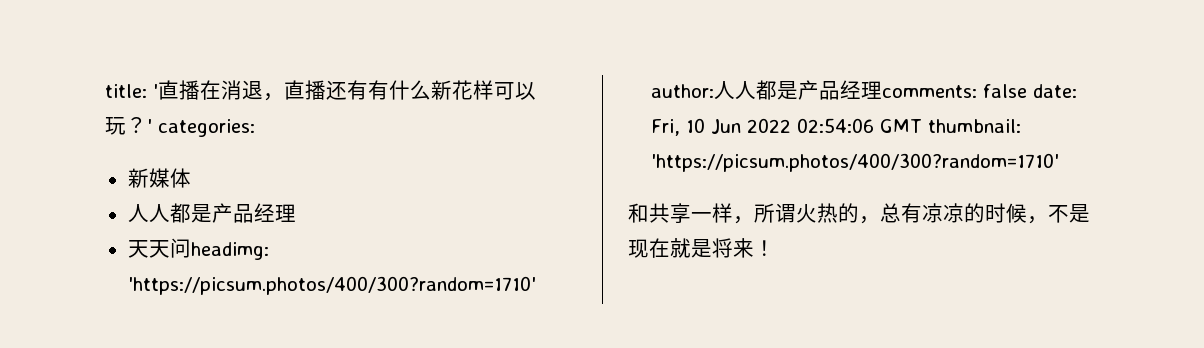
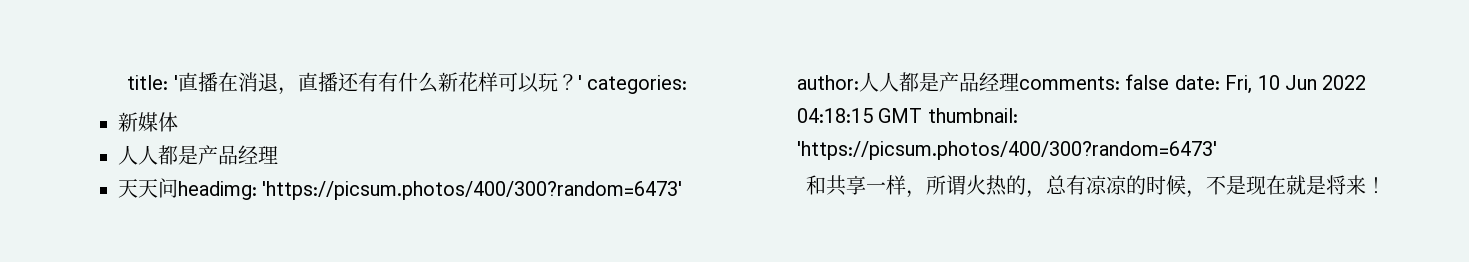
[127,276,536,295] 'https://picsum.photos/400/300?random=1710' -> [262,181,683,200] 'https://picsum.photos/400/300?random=6473'
[796,118,874,133] 02:54:06 -> [797,108,873,123] 04:18:15
[650,153,1059,172] 'https://picsum.photos/400/300?random=1710' -> [797,141,1217,160] 'https://picsum.photos/400/300?random=6473'

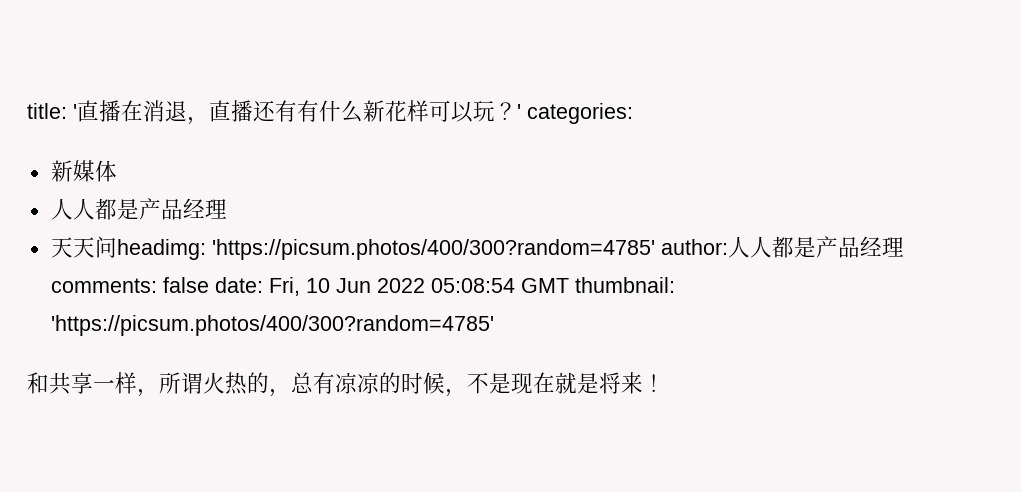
[262,181,683,200] 'https://picsum.photos/400/300?random=6473' -> [211,239,655,260] 'https://picsum.photos/400/300?random=4785'
[797,108,873,123] 04:18:15 -> [430,278,515,293] 05:08:54
[797,141,1217,160] 'https://picsum.photos/400/300?random=6473' -> [50,315,494,336] 'https://picsum.photos/400/300?random=4785'

